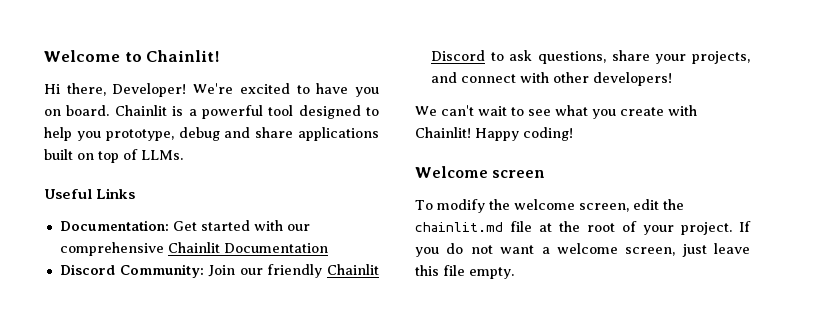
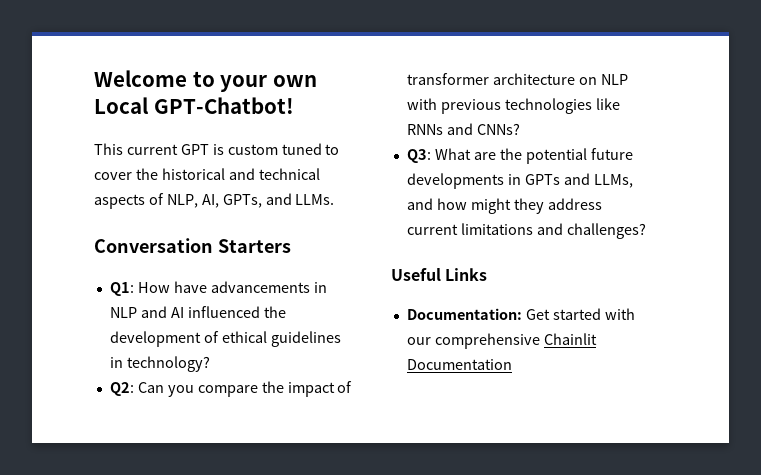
[146,50,220,62] [44,83,380,97] [44,105,379,119] [44,127,380,141] [44,149,183,163] Chainlit! // Hi there, Developer! We're excited to have you on board. Chainlit is a powerful tool designed to help you prototype, debug and share applications built on top of LLMs. -> [220,75,317,92] [94,97,294,114] [94,143,340,155] [94,168,320,180] [94,193,335,209] [94,238,291,253] [109,281,327,296] [109,306,286,318] [109,331,341,347] [109,356,210,372] [109,381,353,397] [406,73,628,85] [406,98,620,114] [406,123,520,135] [406,148,633,164] [406,173,633,189] [406,198,602,214] [406,223,646,239] your own Local GPT-Chatbot! // This current GPT is custom tuned to cover the historical and technical aspects of NLP, AI, GPTs, and LLMs. // Conversation Starters // Q1: How have advancements in NLP and AI influenced the development of ethical guidelines in technology? // Q2: Can you compare the impact of transformer architecture on NLP with previous technologies like RNNs and CNNs? // Q3: What are the potential future developments in GPTs and LLMs, and how might they address current limitations and challenges?
[59,264,380,278] [430,50,750,64] [430,72,672,86] [415,105,697,119] [415,127,573,141] [415,166,546,178] [415,199,684,213] [415,221,751,235] [415,243,750,257] [415,265,514,279] // Discord Community: Join our friendly Chainlit Discord to ask questions, share your projects, and connect with other developers! // We can't wait to see what you create with Chainlit! Happy coding! // Welcome screen // To modify the welcome screen, edit the chainlit.md file at the root of your project. If you do not want a welcome screen, just leave this file empty. -> (512, 364) none

